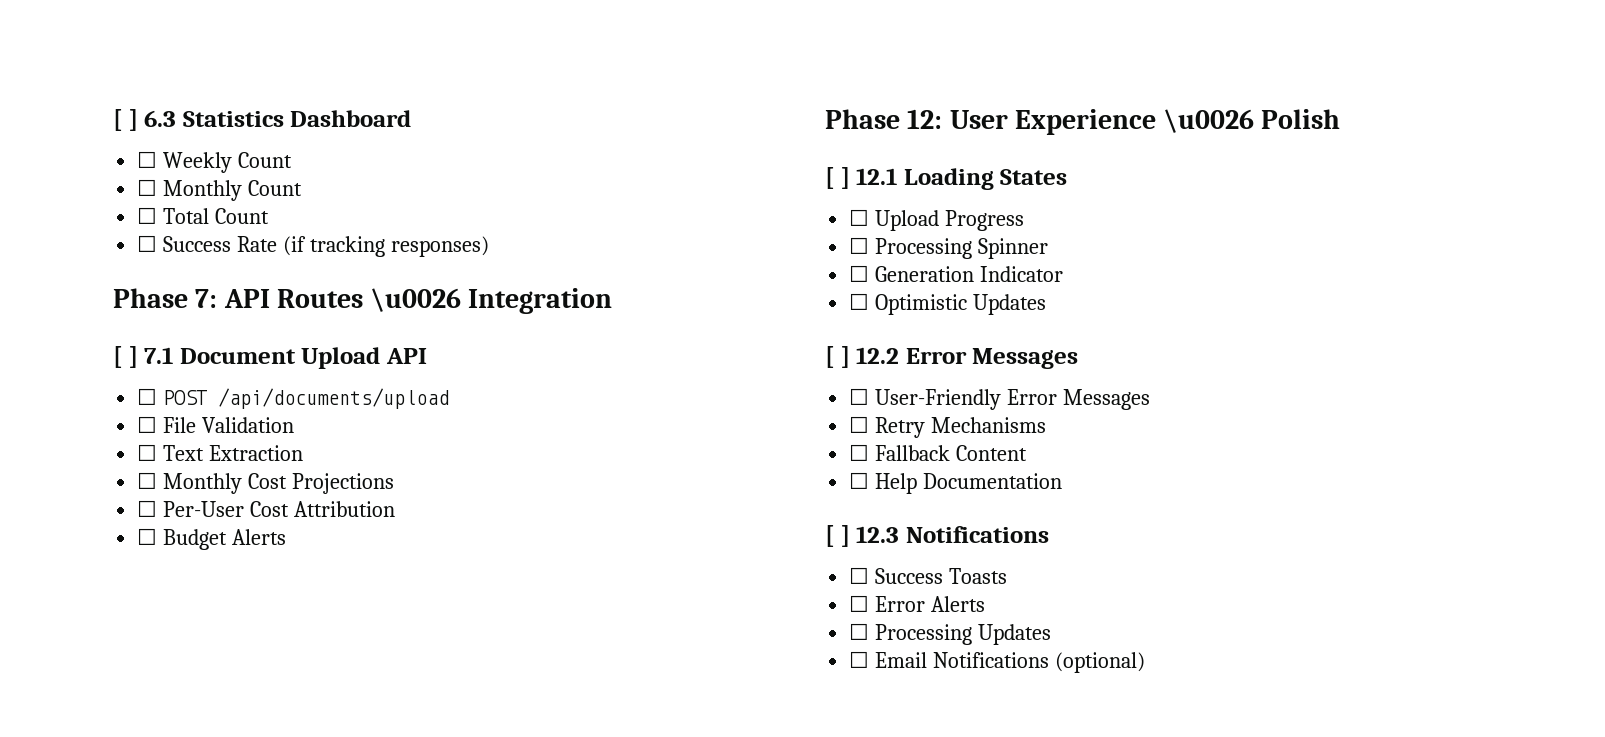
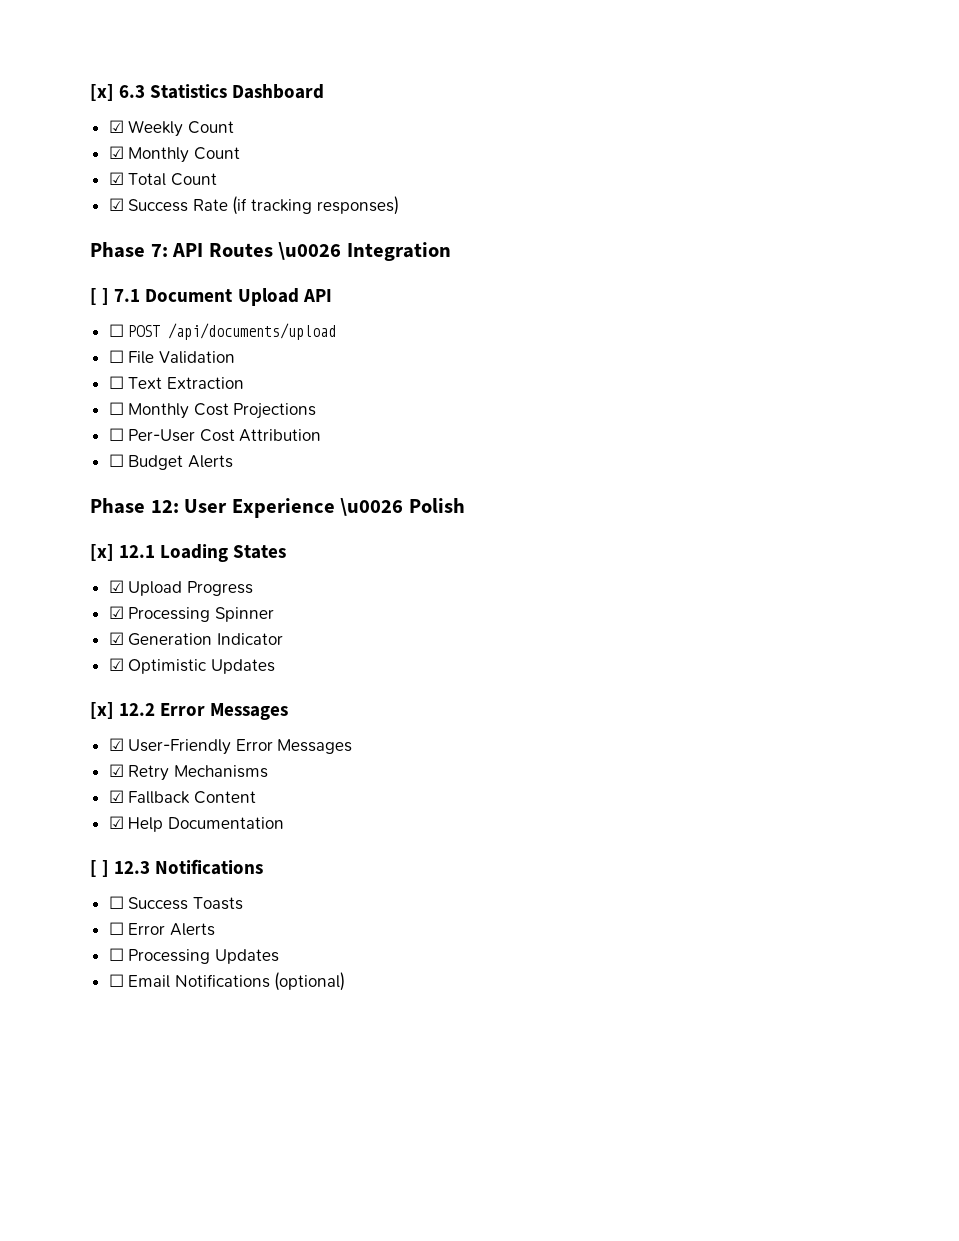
[113,109,138,131] [ ] -> [90,84,114,101] [x]
[137,151,158,168] ☐ -> [108,120,124,133] ☑
[137,179,158,196] ☐ -> [108,146,124,159] ☑
[137,207,158,224] ☐ -> [108,172,124,185] ☑
[137,235,158,252] ☐ -> [108,198,124,211] ☑
[825,167,850,189] [ ] -> [90,544,114,561] [x]
[849,209,870,226] ☐ -> [108,580,124,593] ☑
[849,237,870,254] ☐ -> [108,606,124,619] ☑
[849,265,870,282] ☐ -> [108,632,124,645] ☑
[849,293,870,310] ☐ -> [108,658,124,671] ☑
[825,346,850,368] [ ] -> [90,702,114,719] [x]
[849,388,870,405] ☐ -> [108,738,124,751] ☑
[849,416,870,433] ☐ -> [108,764,124,777] ☑
[849,444,870,461] ☐ -> [108,790,124,803] ☑
[849,472,870,489] ☐ -> [108,816,124,829] ☑

